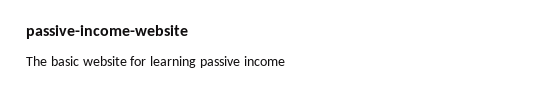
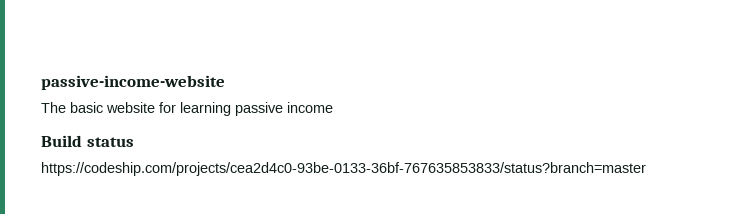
(285, 61) none -> [41,135,134,147] [41,162,646,176] // Build status // https://codeship.com/projects/cea2d4c0-93be-0133-36bf-767635853833/status?branch=master

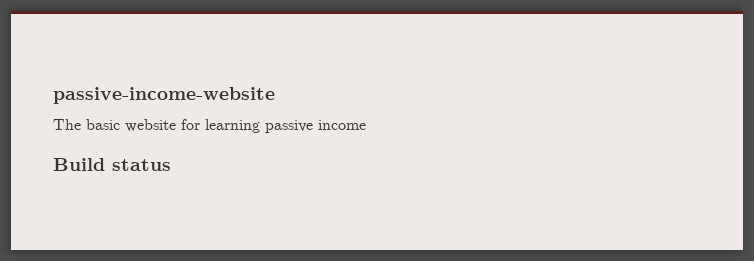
[41,162,646,176] // https://codeship.com/projects/cea2d4c0-93be-0133-36bf-767635853833/status?branch=master -> (171, 165) none

